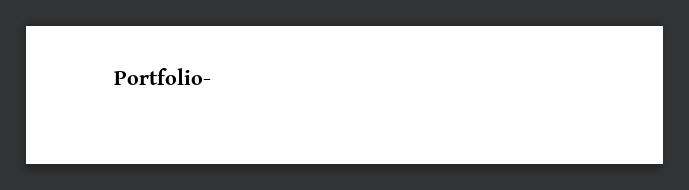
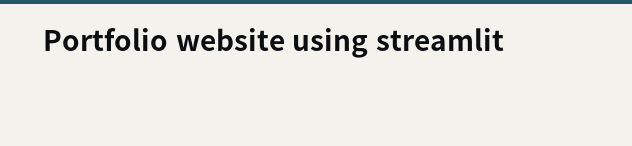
[114,68,211,85] Portfolio- -> [43,28,504,58] Portfolio website using streamlit

